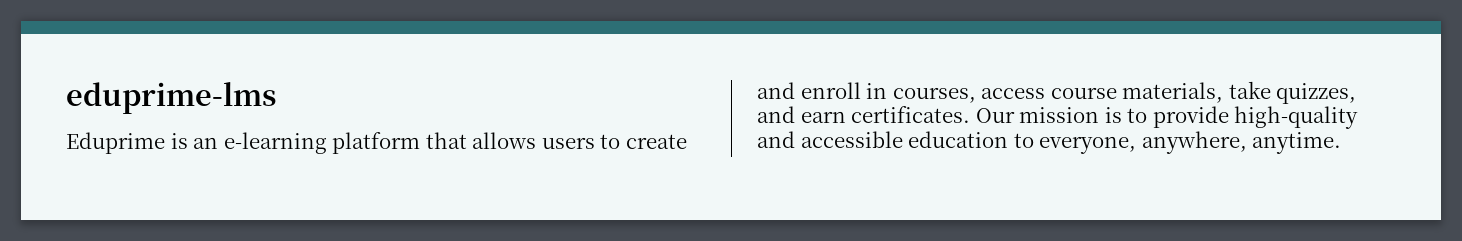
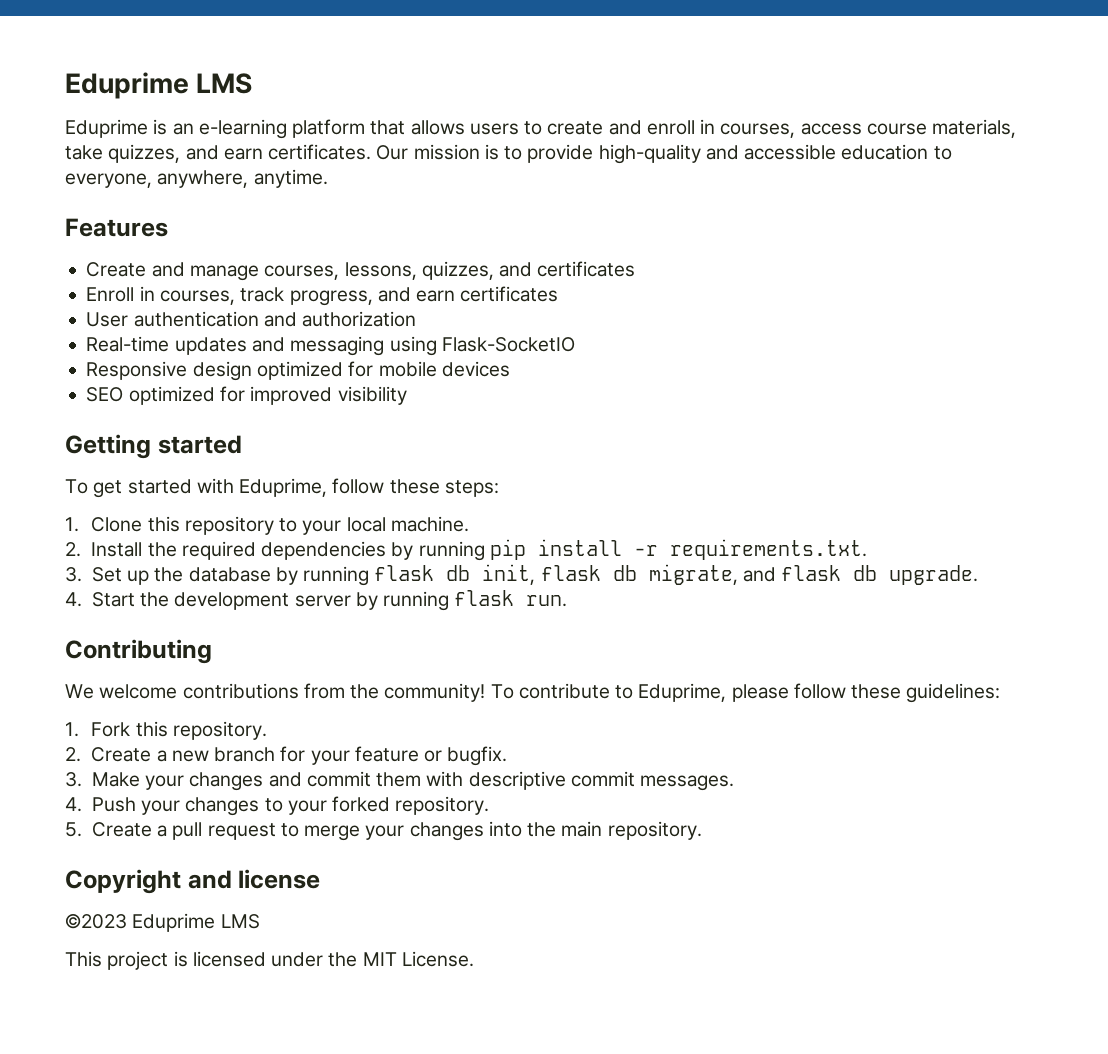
[66,82,276,114] eduprime-lms -> [65,72,253,99] Eduprime LMS
(1342, 143) none -> [65,218,168,237] [86,261,636,281] [86,286,559,306] [86,311,417,327] [86,336,575,356] [86,361,510,381] [86,386,407,405] [65,434,242,459] [65,478,499,498] [65,516,469,535] [65,539,867,561] [65,564,979,586] [65,590,568,611] [65,639,212,664] [65,683,1001,703] [65,721,267,740] [65,746,508,766] [65,771,735,791] [65,796,490,816] [65,821,702,841] [65,869,321,894] [65,913,260,932] [65,951,474,970] // Features // Create and manage courses, lessons, quizzes, and certificates // Enroll in courses, track progress, and earn certificates // User authentication and authorization // Real-time updates and messaging using Flask-SocketIO // Responsive design optimized for mobile devices // SEO optimized for improved visibility // Getting started // To get started with Eduprime, follow these steps: // 1. Clone this repository to your local machine. // 2. Install the required dependencies by running pip install -r requirements.txt. // 3. Set up the database by running flask db init, flask db migrate, and flask db upgrade. // 4. Start the development server by running flask run. // Contributing // We welcome contributions from the community! To contribute to Eduprime, please follow these guidelines: // 1. Fork this repository. // 2. Create a new branch for your feature or bugfix. // 3. Make your changes and commit them with descriptive commit messages. // 4. Push your changes to your forked repository. // 5. Create a pull request to merge your changes into the main repository. // Copyright and license // ©2023 Eduprime LMS // This project is licensed under the MIT License.

